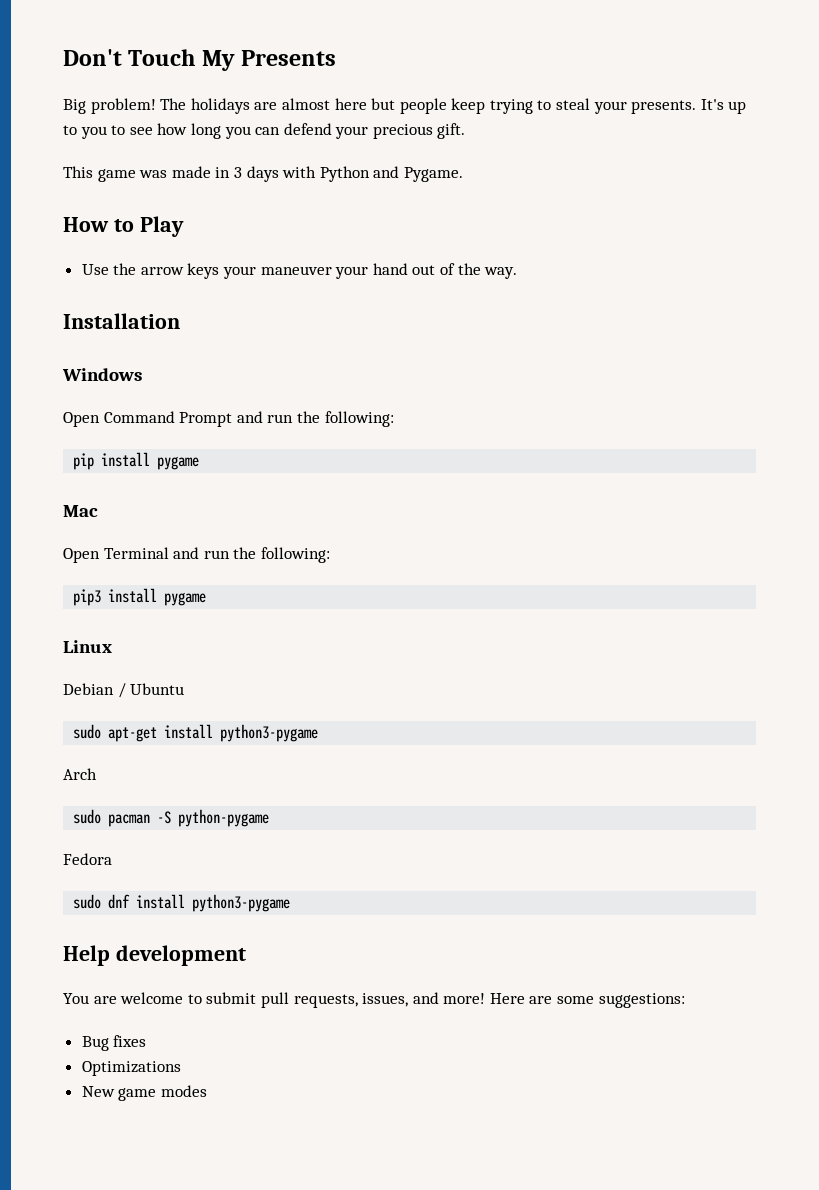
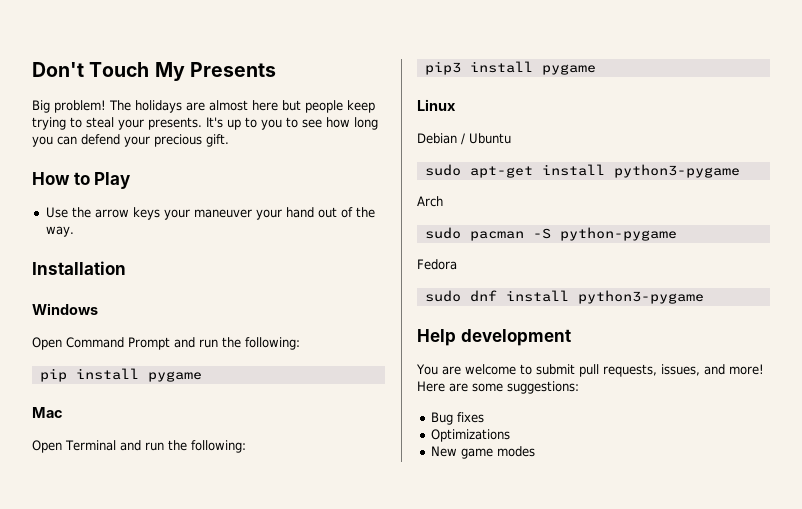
[63,166,463,182] // This game was made in 3 days with Python and Pygame. -> (229, 140) none

